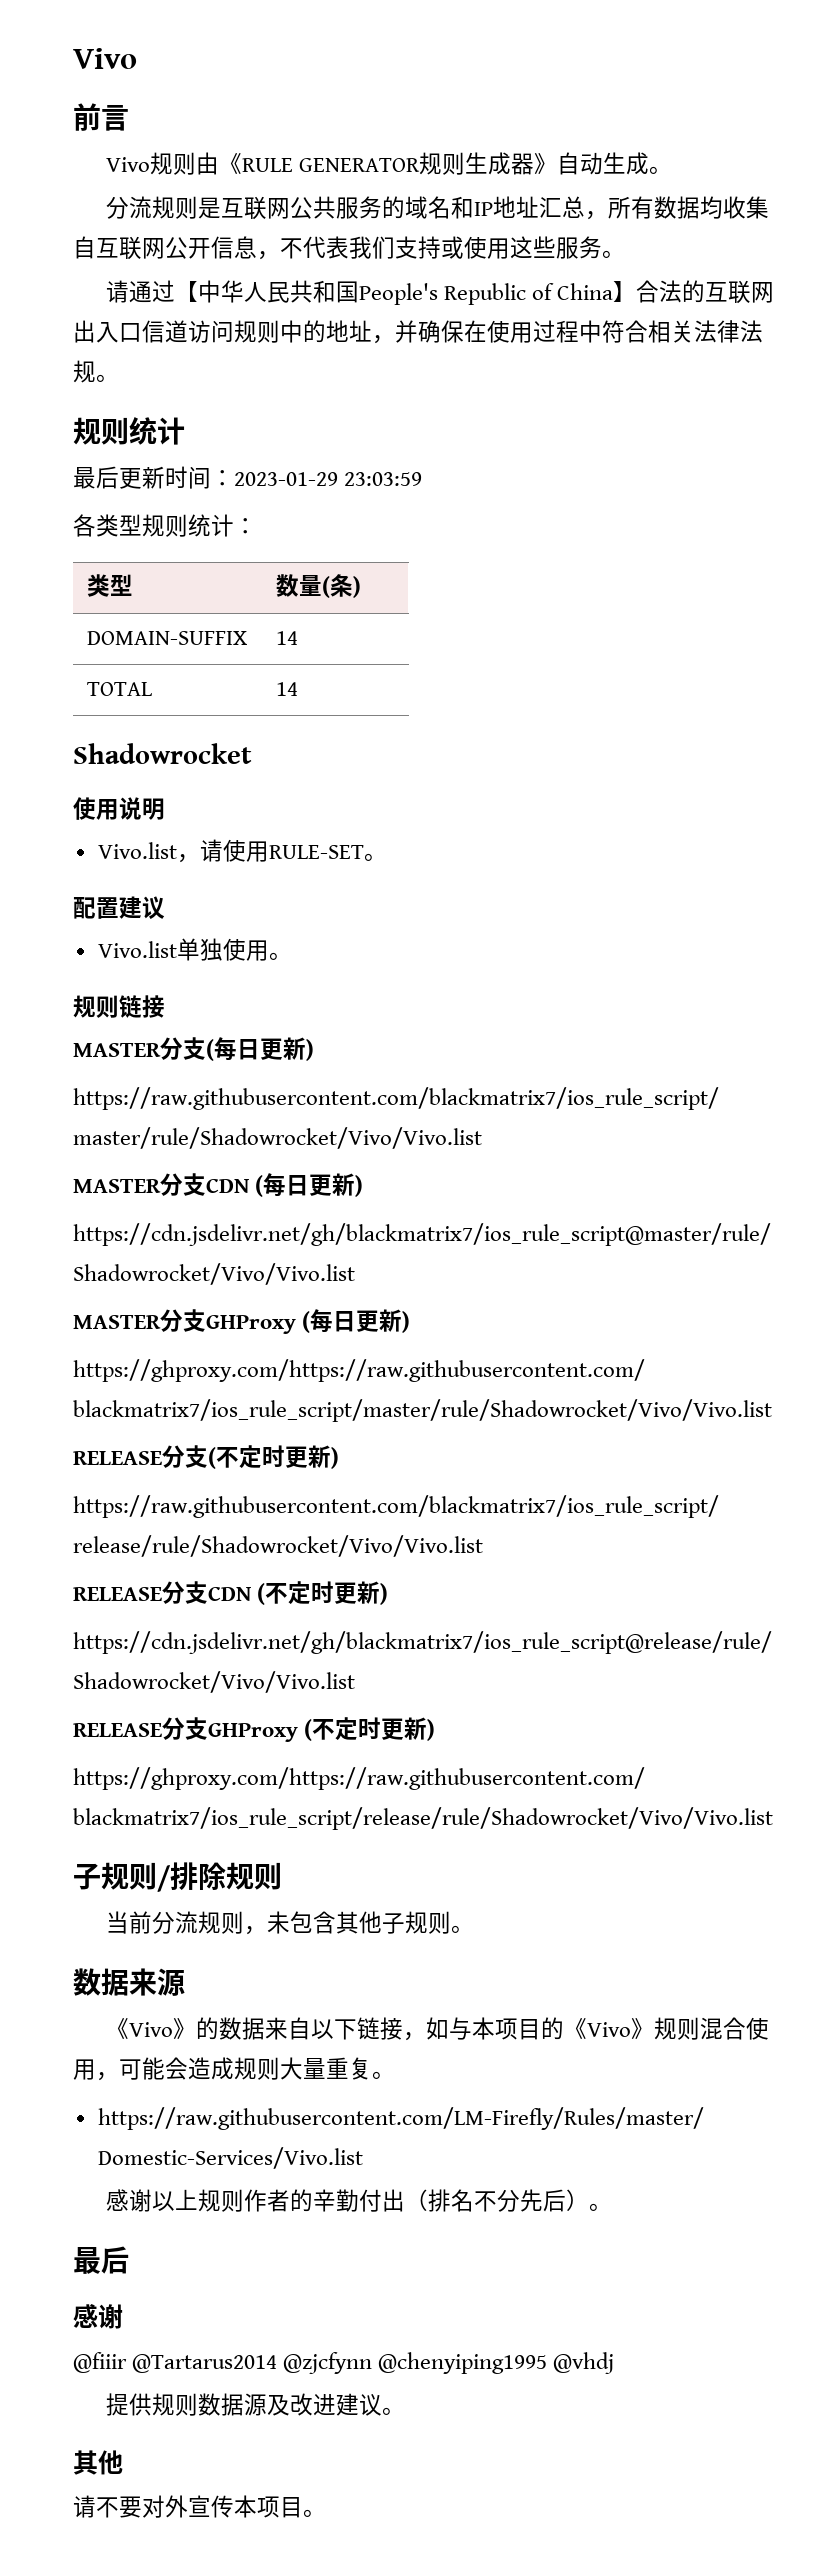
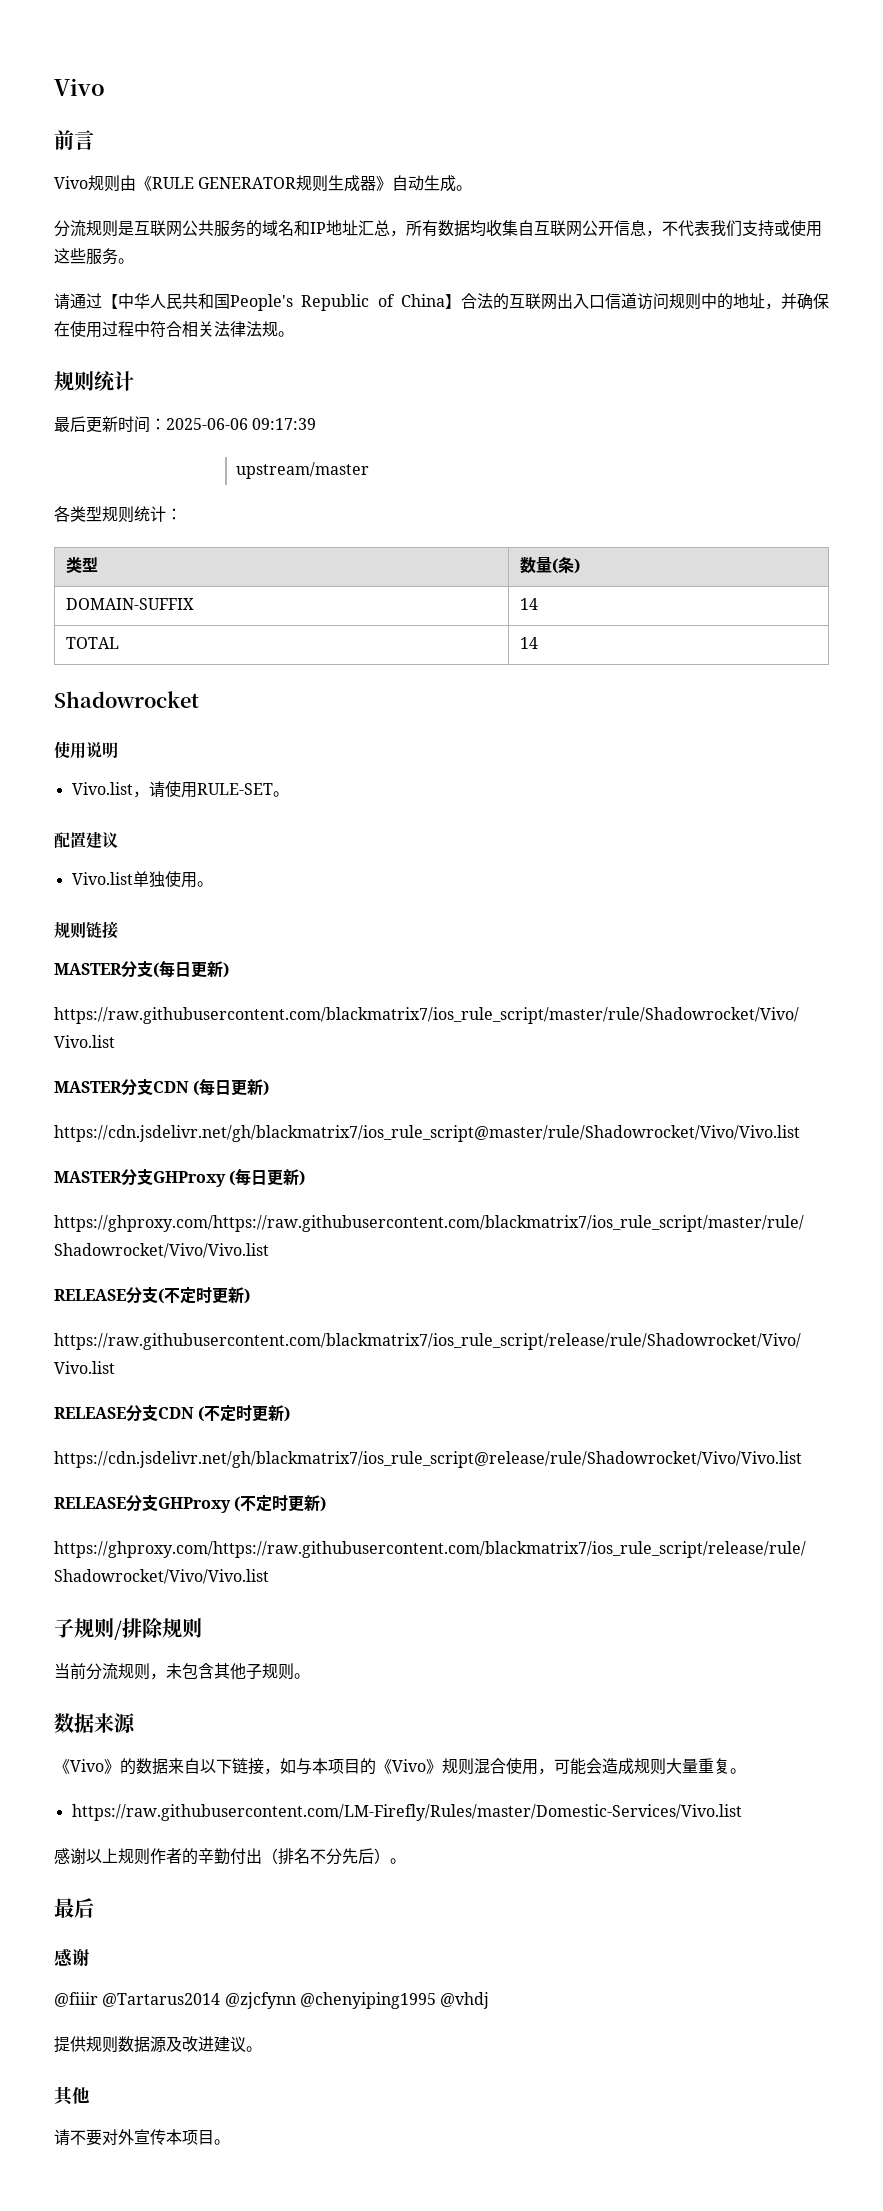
[234,472,423,486] 2023-01-29 23:03:59 -> [166,418,317,430] [235,462,369,479] 2025-06-06 09:17:39 // upstream/master

